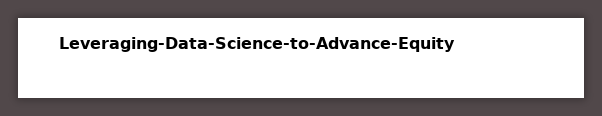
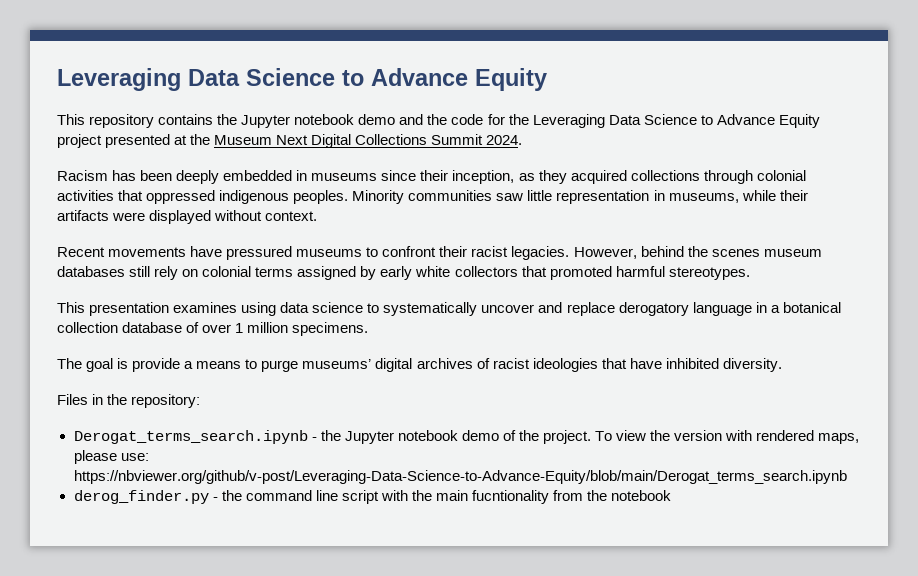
[59,37,455,52] Leveraging-Data-Science-to-Advance-Equity -> [57,68,547,91] [57,114,820,128] [57,134,523,148] [57,170,806,184] [57,190,808,204] [57,210,318,224] [57,246,822,260] [57,266,750,280] [57,302,841,316] [57,322,369,336] [57,358,782,372] [57,394,201,408] [73,430,860,444] [73,450,149,464] [73,470,847,484] [73,490,672,504] Leveraging Data Science to Advance Equity // This repository contains the Jupyter notebook demo and the code for the Leveraging Data Science to Advance Equity project presented at the Museum Next Digital Collections Summit 2024. // Racism has been deeply embedded in museums since their inception, as they acquired collections through colonial activities that oppressed indigenous peoples. Minority communities saw little representation in museums, while their artifacts were displayed without context. // Recent movements have pressured museums to confront their racist legacies. However, behind the scenes museum databases still rely on colonial terms assigned by early white collectors that promoted harmful stereotypes. // This presentation examines using data science to systematically uncover and replace derogatory language in a botanical collection database of over 1 million specimens. // The goal is provide a means to purge museums’ digital archives of racist ideologies that have inhibited diversity. // Files in the repository: // Derogat_terms_search.ipynb - the Jupyter notebook demo of the project. To view the version with rendered maps, please use: https://nbviewer.org/github/v-post/Leveraging-Data-Science-to-Advance-Equity/blob/main/Derogat_terms_search.ipynb // derog_finder.py - the command line script with the main fucntionality from the notebook

